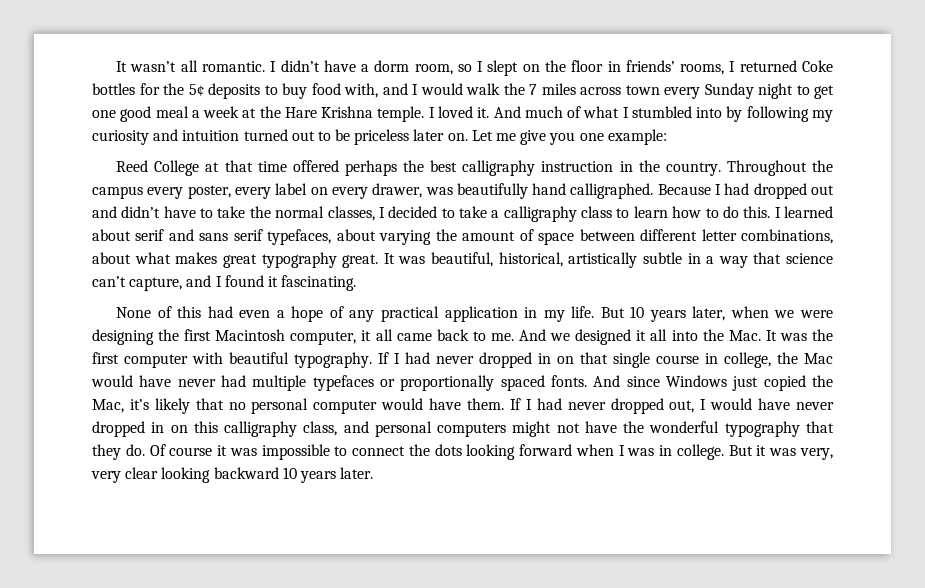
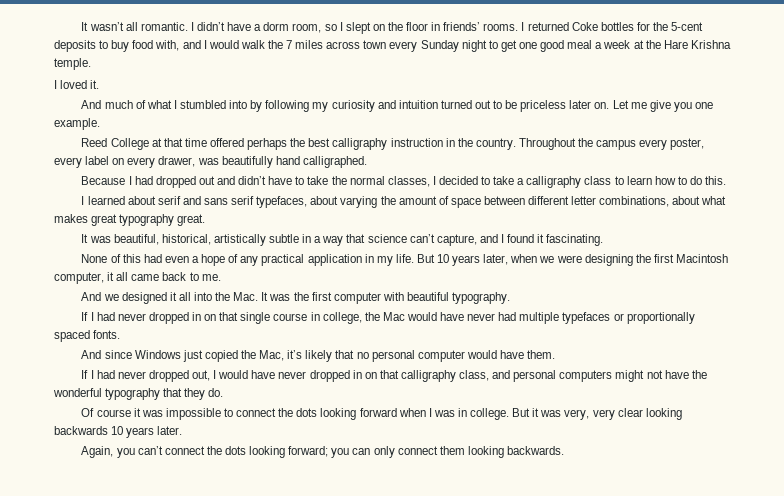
[680,64,725,75] rooms, -> [483,23,519,31] rooms.
[188,84,204,96] 5¢ -> [671,22,704,31] 5-cent
(425, 114) none -> (91, 64) //
(490, 112) none -> (100, 84) //
[607,129,667,145] example: -> [54,118,100,130] example.
(654, 191) none -> (367, 162) //
(771, 212) none -> (727, 180) //
(379, 261) none -> (206, 220) //
(514, 337) none -> (221, 277) //
(372, 360) none -> (511, 298) //
(587, 381) none -> (121, 334) //
(505, 404) none -> (556, 354) //
[193,421,218,433] this -> [379,370,399,379] that
(145, 450) none -> (224, 392) //
[213,467,279,479] backward -> [54,426,108,435] backwards
(374, 473) none -> [81,446,564,458] // Again, you can’t connect the dots looking forward; you can only connect them looking backwards.

